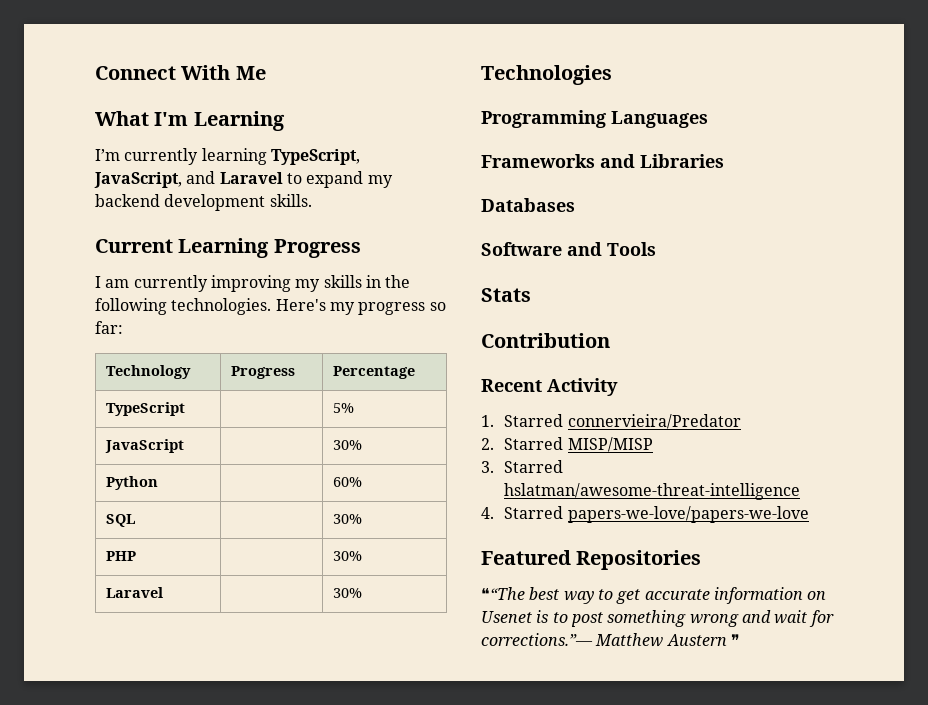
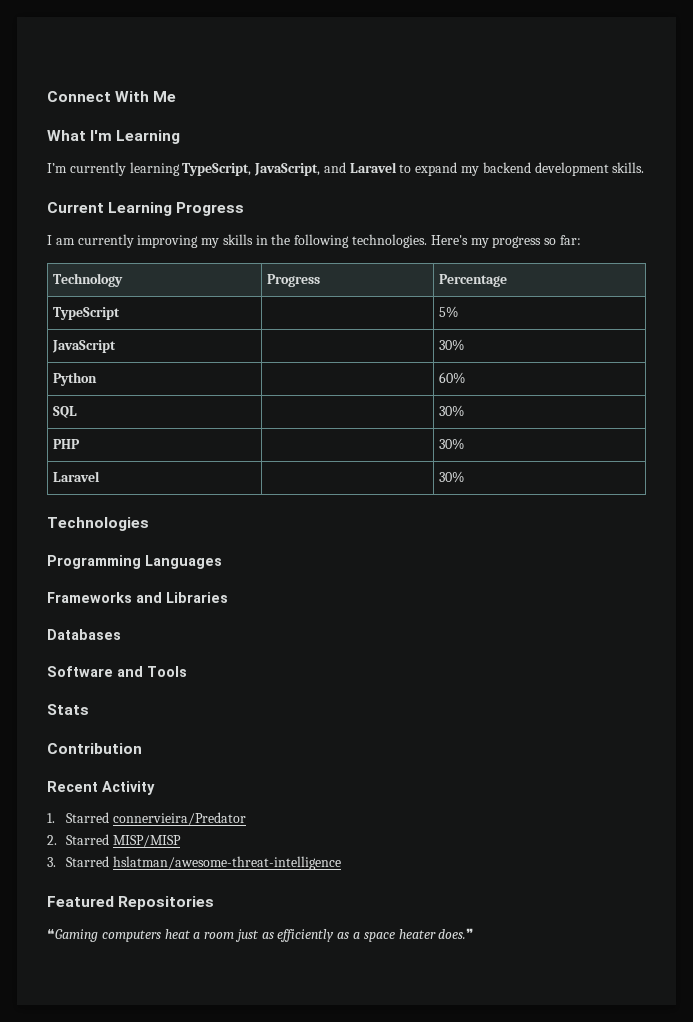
[481,506,809,523] // 4. Starred papers-we-love/papers-we-love -> (342, 863) none
[481,587,827,604] [481,610,834,627] [481,633,740,647] ❝“The best way to get accurate information on Usenet is to post something wrong and wait for corrections.”— Matthew Austern ❞ -> [47,928,475,942] ❝Gaming computers heat a room just as efficiently as a space heater does.❞

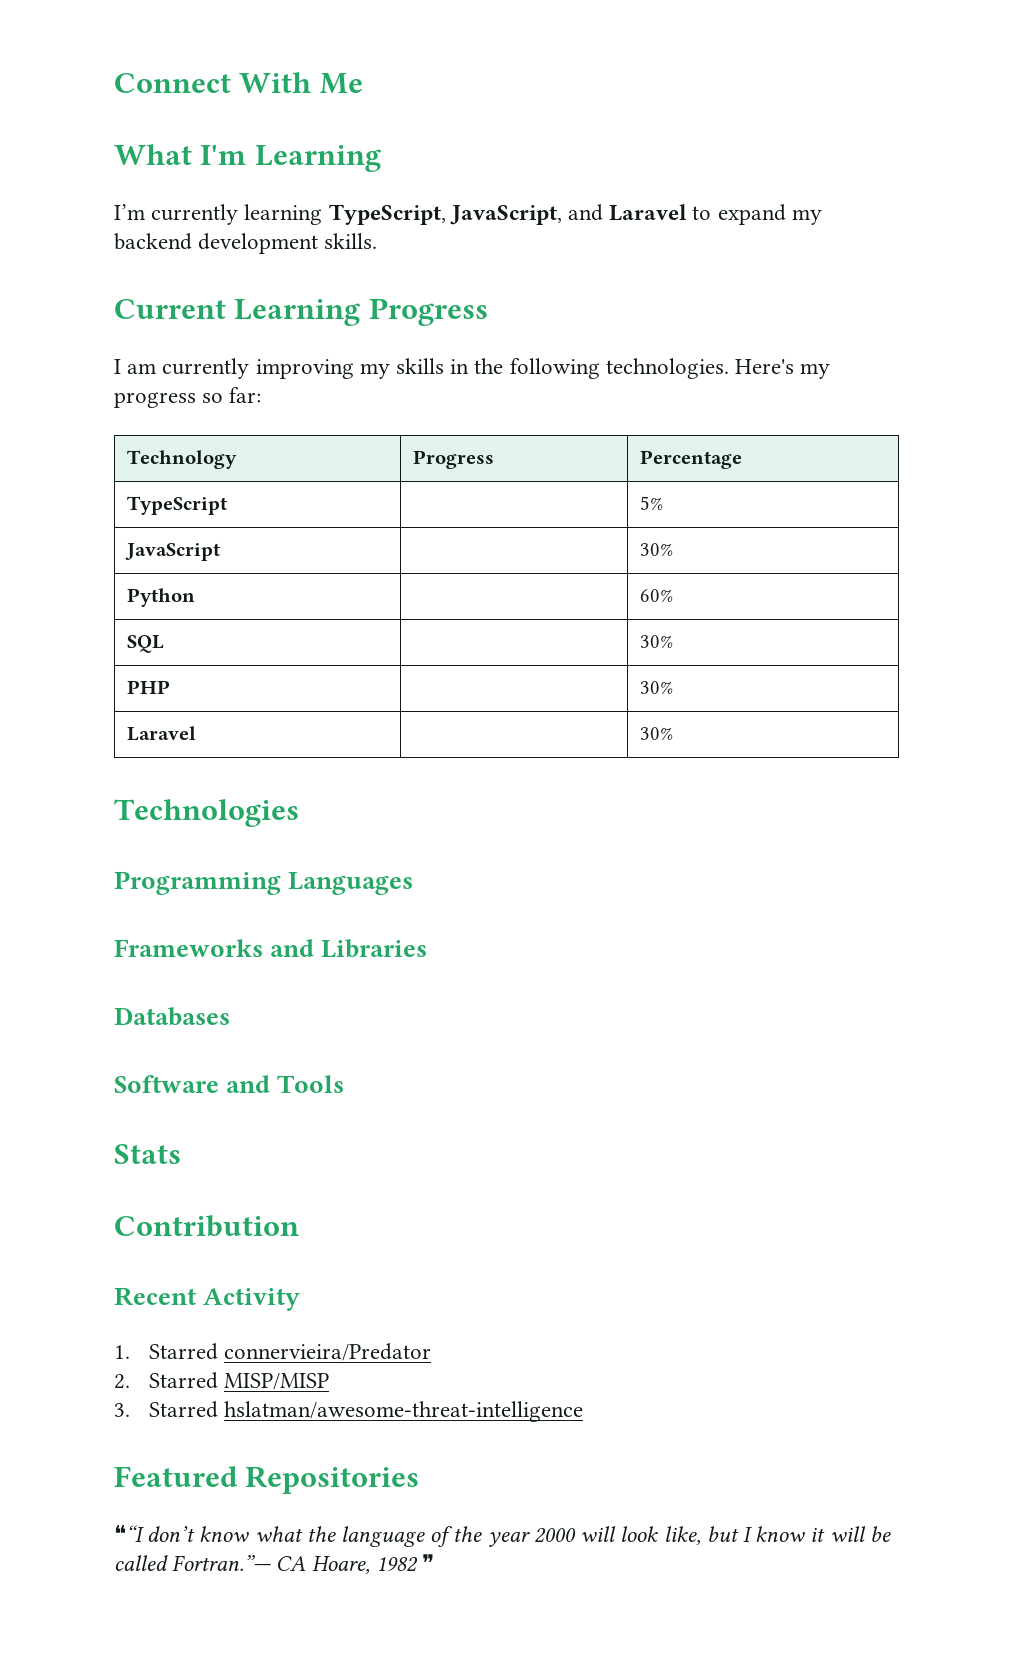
[47,928,475,942] ❝Gaming computers heat a room just as efficiently as a space heater does.❞ -> [114,1525,891,1547] [114,1554,435,1574] ❝“I don’t know what the language of the year 2000 will look like, but I know it will be called Fortran.”— CA Hoare, 1982 ❞

